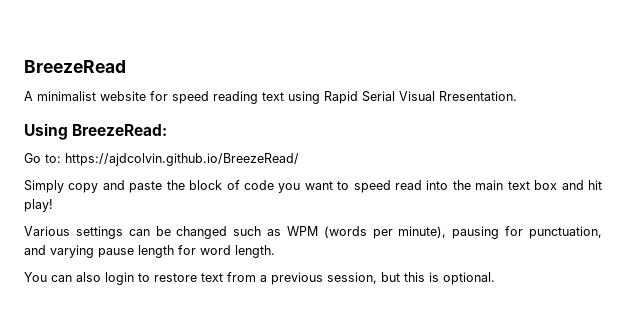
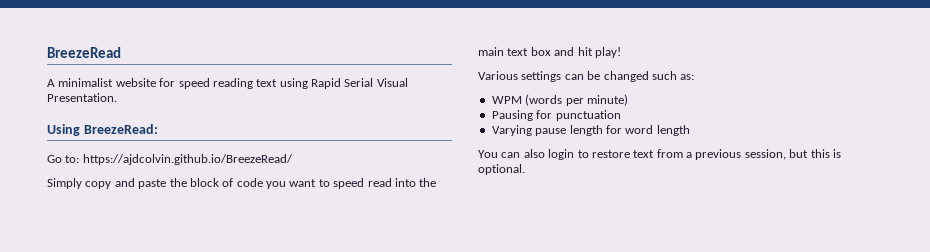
[439,91,517,101] Rresentation. -> [47,93,117,102] Presentation.
[267,229,282,236] as -> [680,74,695,80] as: //
[398,226,603,239] [24,245,94,258] minute), pausing for punctuation, and varying -> [586,94,628,106] [491,110,621,121] [491,125,532,136] minute) // Pausing for punctuation // Varying
[235,245,275,258] length. -> [656,125,690,136] length

